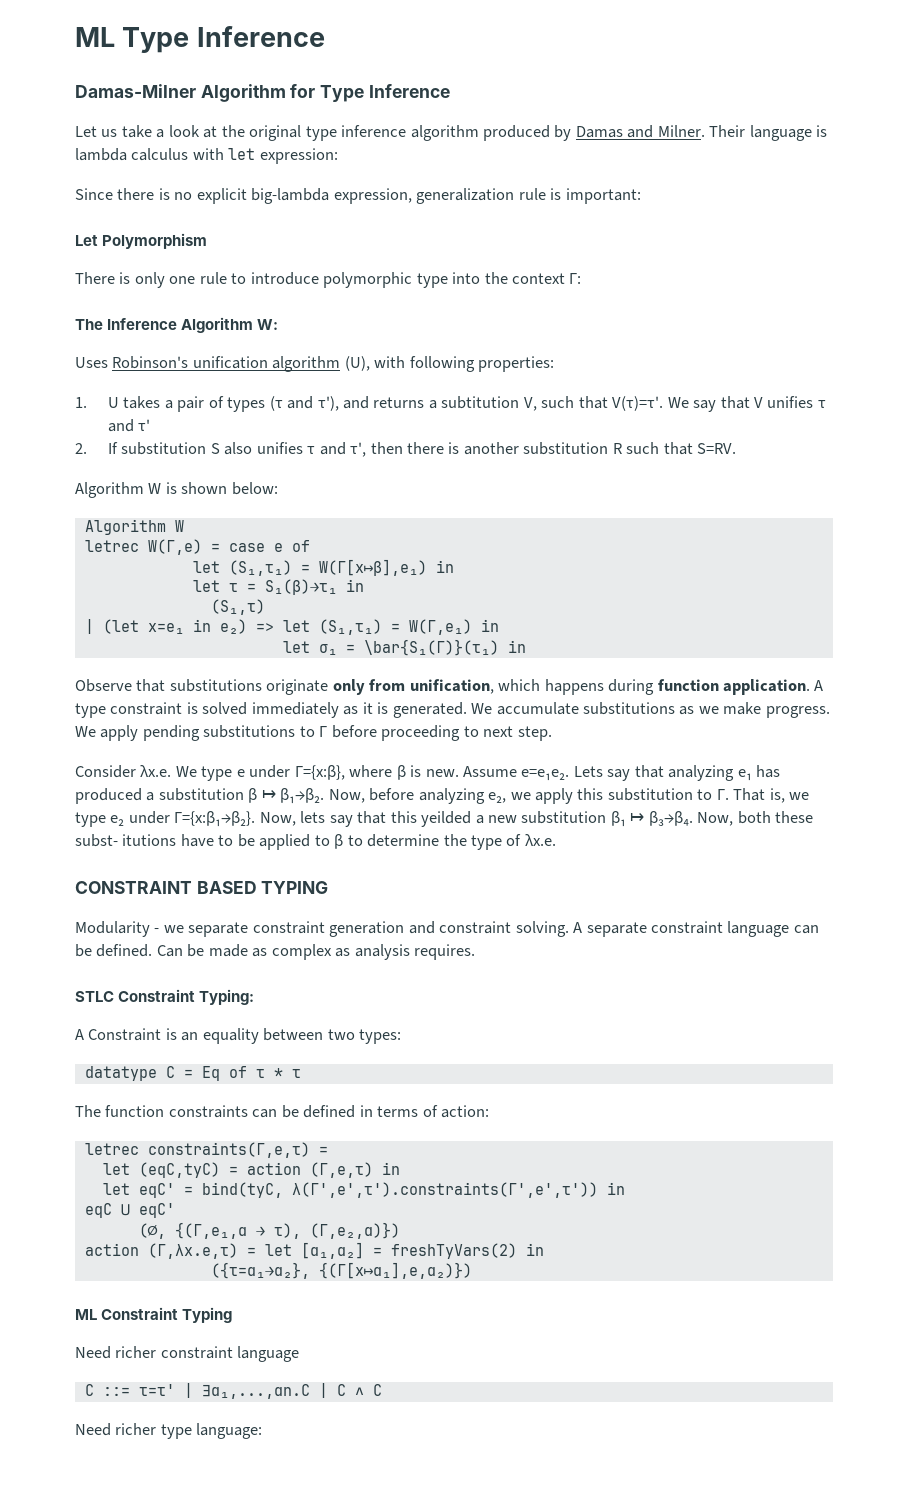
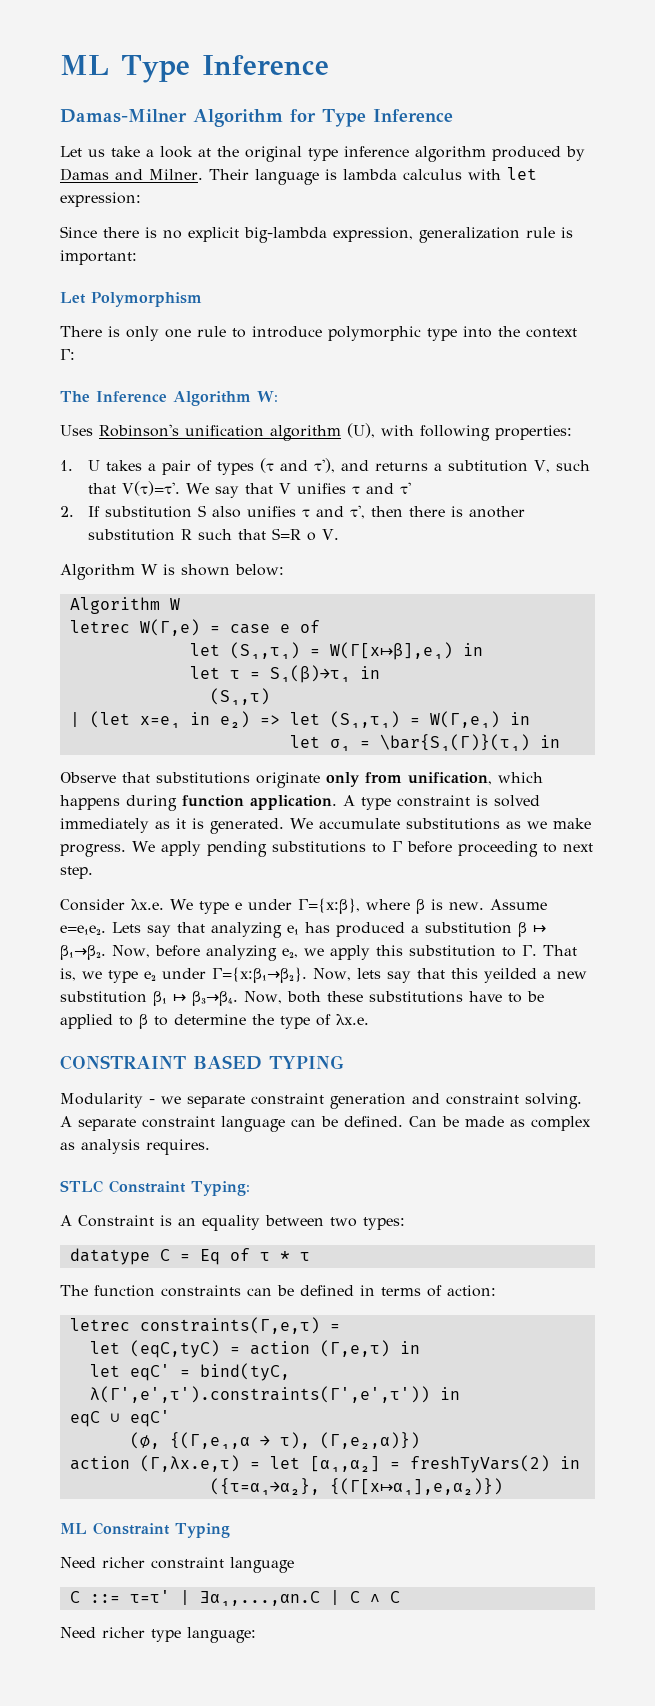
[697,443,737,454] S=RV. -> [271,528,339,541] S=R o V.
[75,834,177,847] subst- itutions -> [368,991,463,1003] substitutions

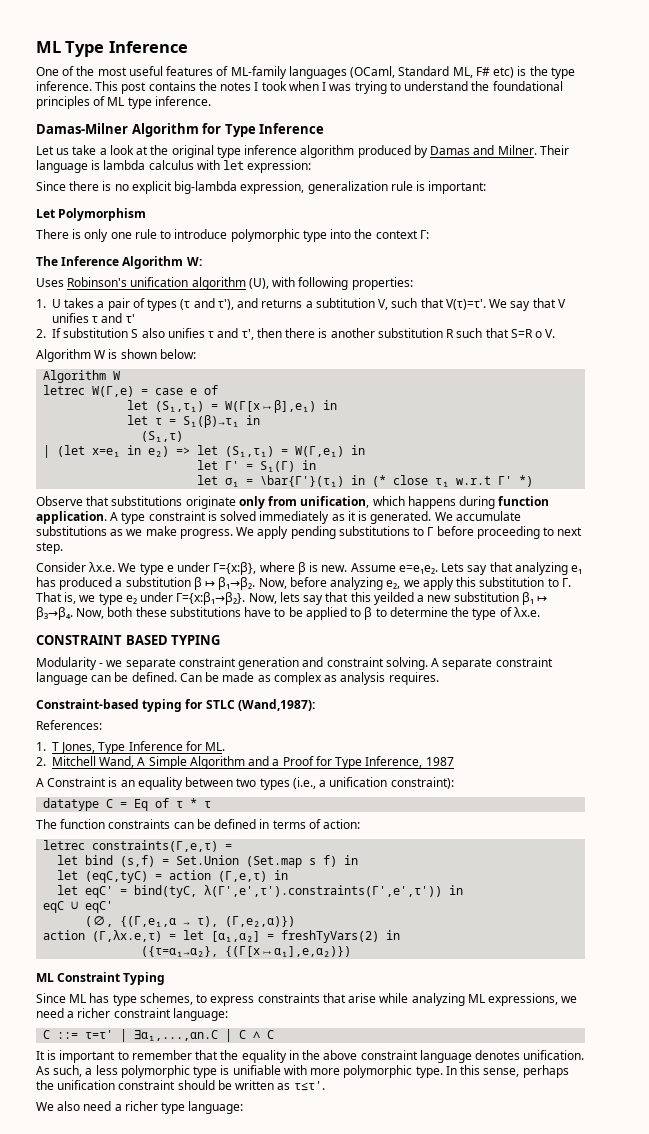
(329, 65) none -> [36,66,575,79] [36,81,563,94] [36,96,211,109] // One of the most useful features of ML-family languages (OCaml, Standard ML, F# etc) is the type inference. This post contains the notes I took when I was trying to understand the foundational principles of ML type inference.
(530, 718) none -> [197,460,317,472] // let Γ' = S₁(Γ) in
[379,734,560,751] \bar{S₁(Γ)}(τ₁) in -> [260,475,534,487] \bar{Γ'}(τ₁) in (* close τ₁ w.r.t Γ' *)
[60,1180,250,1196] STLC Constraint Typing: -> [36,699,315,712] [36,720,102,730] [36,741,226,754] [36,756,454,769] Constraint-based typing for STLC (Wand,1987): // References: // 1. T Jones, Type Inference for ML. // 2. Mitchell Wand, A Simple Algorithm and a Proof for Type Inference, 1987
[363,1217,405,1230] types: -> [259,777,454,790] types (i.e., a unification constraint):
(340, 1327) none -> [57,855,359,868] // let bind (s,f) = Set.Union (Set.map s f) in
[60,1557,96,1568] Need -> [36,993,578,1006] [36,1008,75,1018] Since ML has type schemes, to express constraints that arise while analyzing ML expressions, we need a
[230,1557,294,1573] language -> [172,1008,228,1021] language:
[60,1627,96,1638] Need -> [36,1050,585,1063] [36,1065,569,1078] [36,1080,325,1091] [36,1101,122,1111] It is important to remember that the equality in the above constraint language denotes unification. As such, a less polymorphic type is unifiable with more polymorphic type. In this sense, perhaps the unification constraint should be written as τ≤τ'. // We also need a

